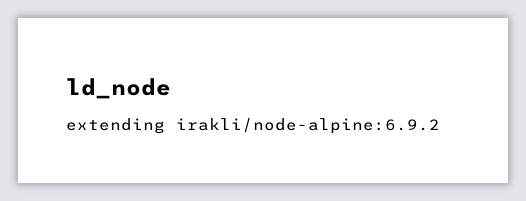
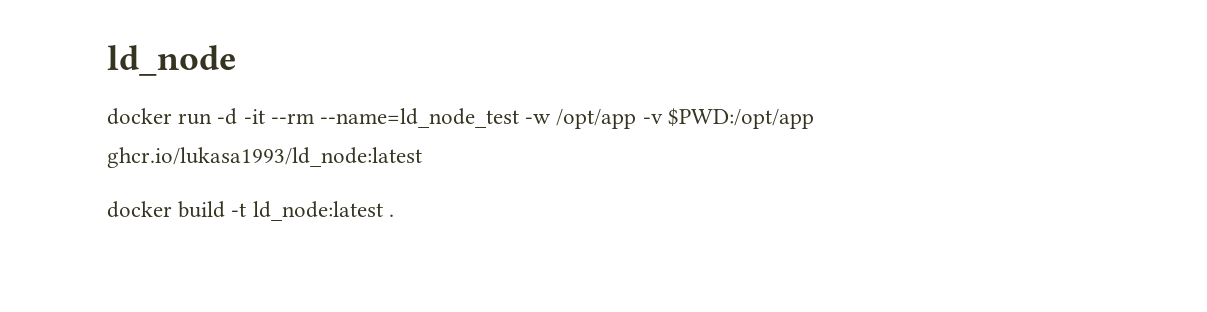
[66,118,440,134] extending irakli/node-alpine:6.9.2 -> [107,108,814,129] [107,147,422,168] [107,201,394,221] docker run -d -it --rm --name=ld_node_test -w /opt/app -v $PWD:/opt/app ghcr.io/lukasa1993/ld_node:latest // docker build -t ld_node:latest .

